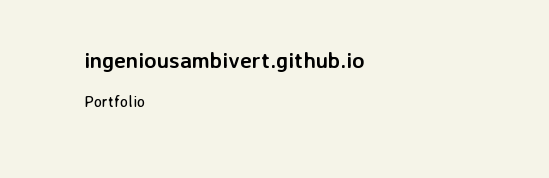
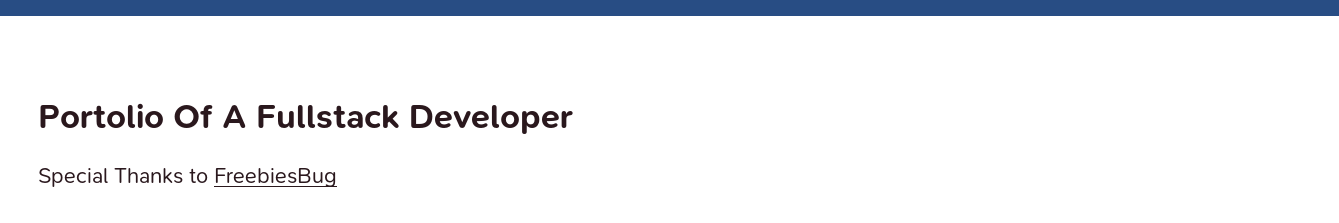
[84,52,365,72] [84,95,145,107] ingeniousambivert.github.io // Portfolio -> [38,103,574,134] [38,168,337,187] Portolio Of A Fullstack Developer // Special Thanks to FreebiesBug

